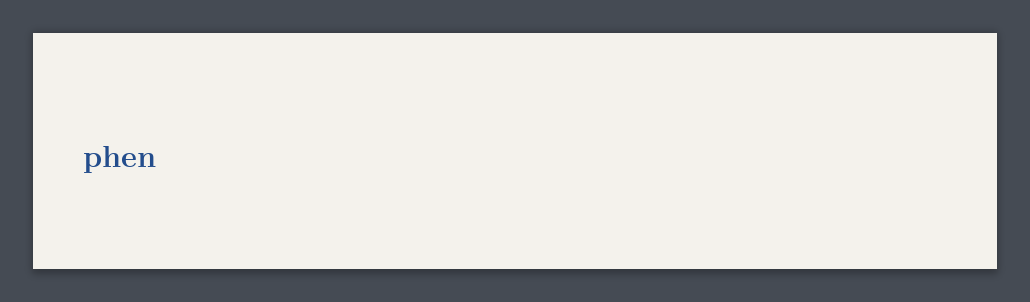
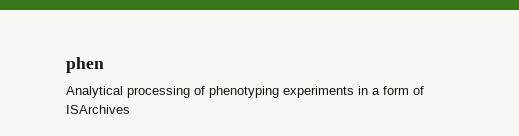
(156, 159) none -> [66,86,424,98] [66,105,130,114] // Analytical processing of phenotyping experiments in a form of ISArchives

